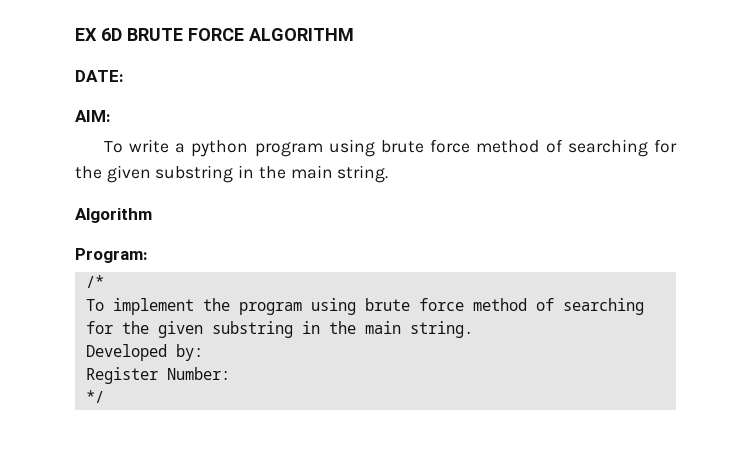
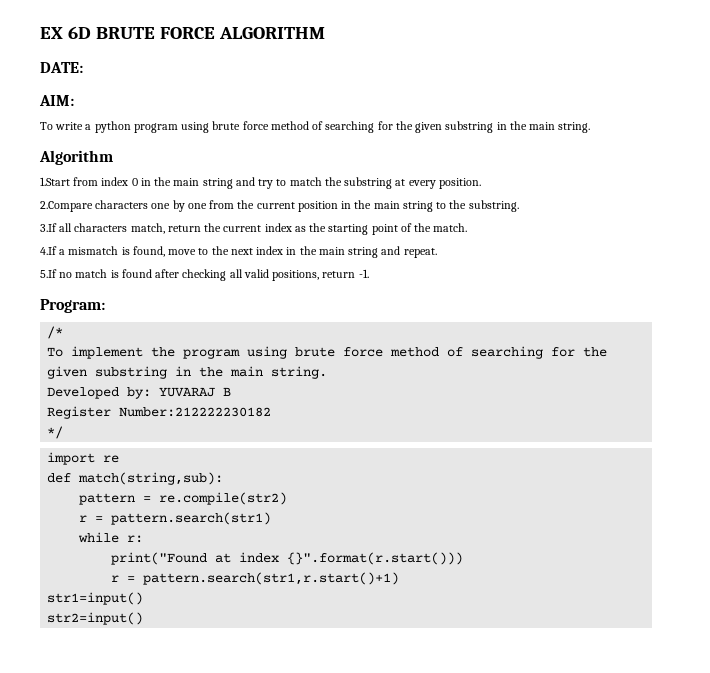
(152, 215) none -> [40,177,481,189] [40,200,519,212] [40,223,468,235] [40,246,437,258] [40,269,369,281] // 1.Start from index 0 in the main string and try to match the substring at every position. // 2.Compare characters one by one from the current position in the main string to the substring. // 3.If all characters match, return the current index as the starting point of the match. // 4.If a mismatch is found, move to the next index in the main string and repeat. // 5.If no match is found after checking all valid positions, return -1.
(203, 352) none -> [159,387,232,397] YUVARAJ B
[166,367,230,380] Number: -> [119,407,272,417] Number:212222230182
(104, 396) none -> [47,452,120,465] [47,472,224,485] [79,492,288,505] [79,512,272,525] [78,532,144,543] [111,552,464,565] [111,572,400,585] [47,592,144,605] [47,612,144,625] // import re // def match(string,sub): // pattern = re.compile(str2) // r = pattern.search(str1) // while r: // print("Found at index {}".format(r.start())) // r = pattern.search(str1,r.start()+1) // str1=input() // str2=input()

